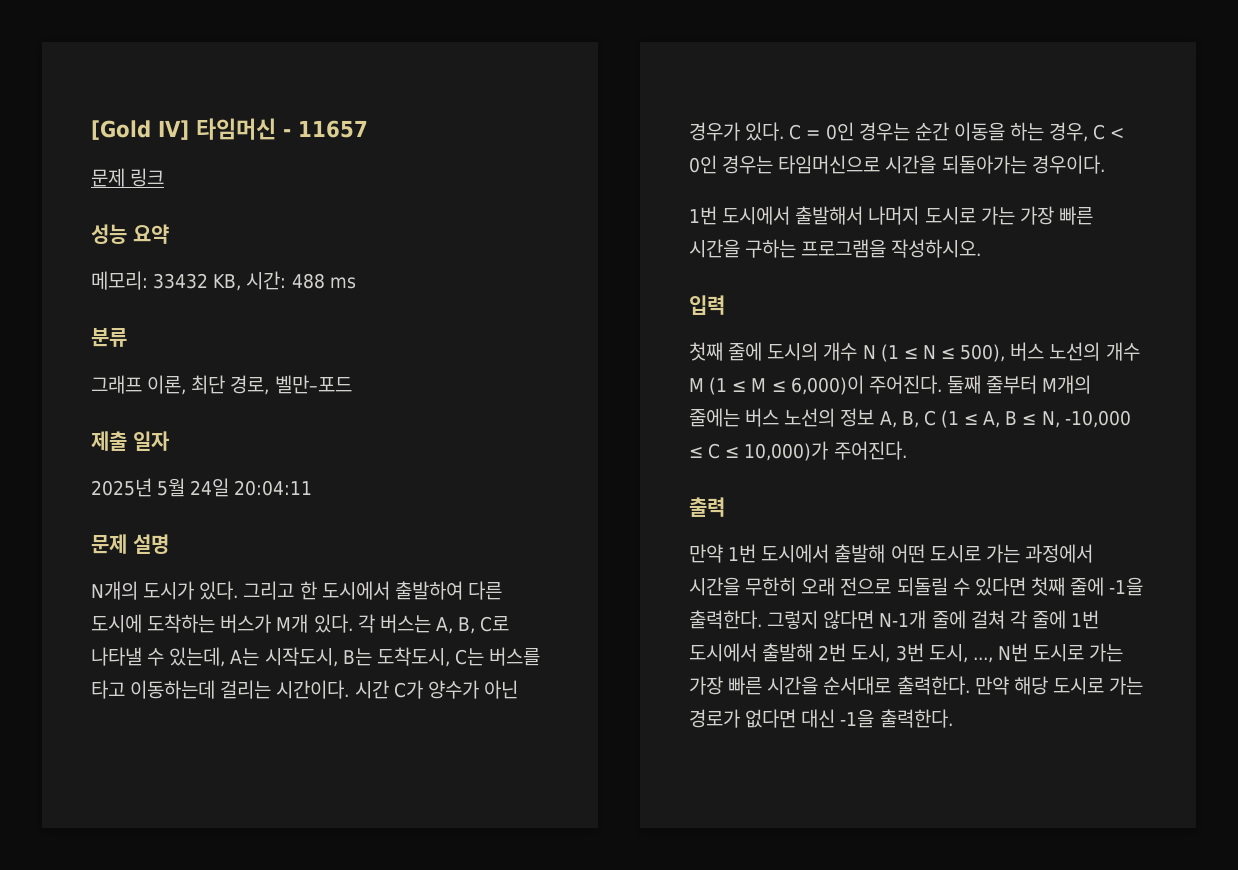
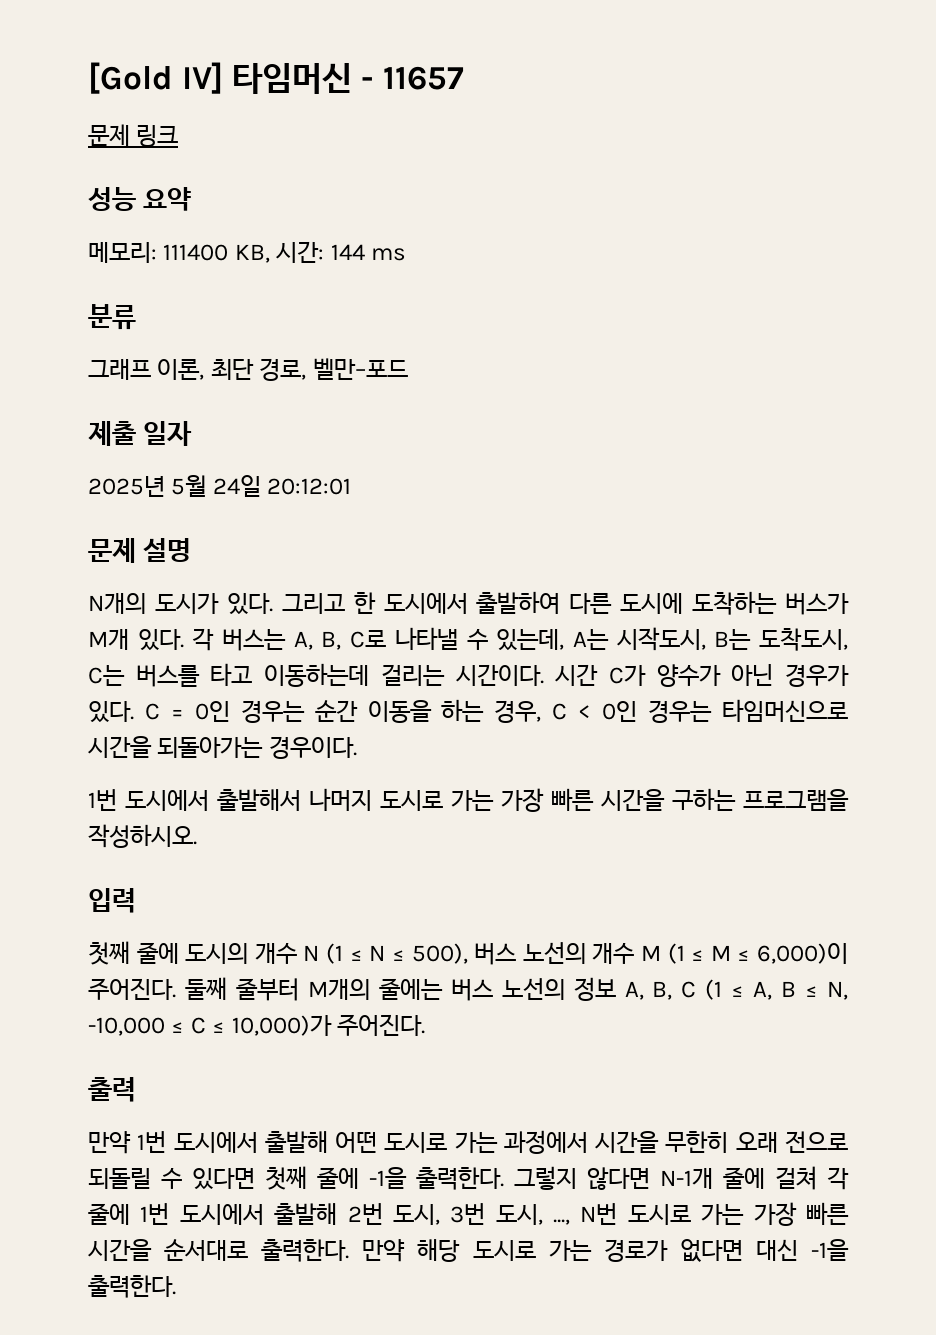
[153,273,209,289] 33432 -> [163,244,229,261] 111400
[291,273,325,289] 488 -> [330,244,365,260] 144
[234,480,313,496] 20:04:11 -> [267,478,352,495] 20:12:01

